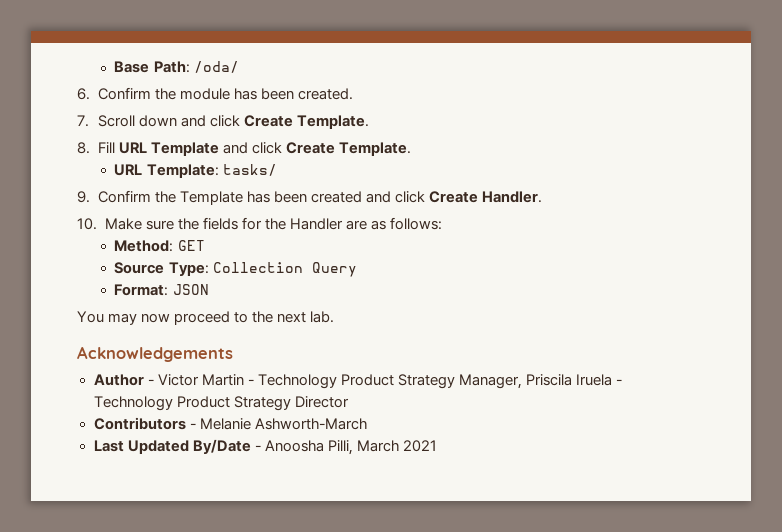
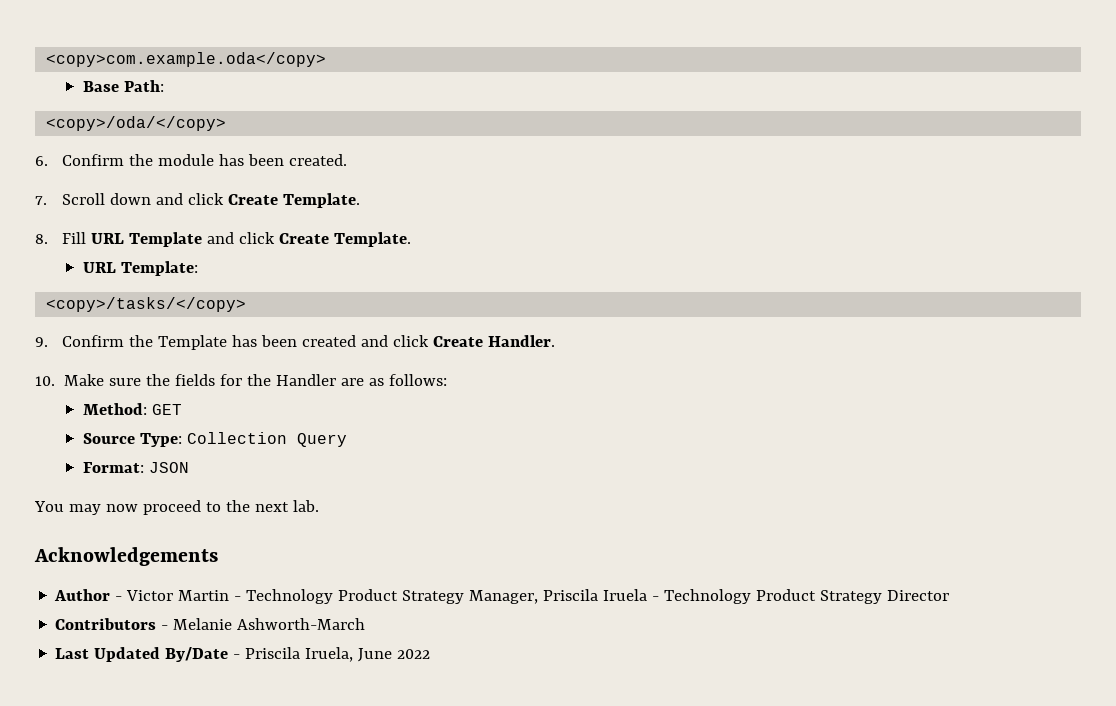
(114, 67) none -> [46,52,327,67] <copy>com.example.oda</copy> //
[193,61,239,73] /oda/ -> [46,116,227,131] // <copy>/oda/</copy>
[222,164,277,176] tasks/ -> [46,297,247,312] // <copy>/tasks/</copy>
[264,440,437,455] Anoosha Pilli, March 2021 -> [245,647,431,662] Priscila Iruela, June 2022

